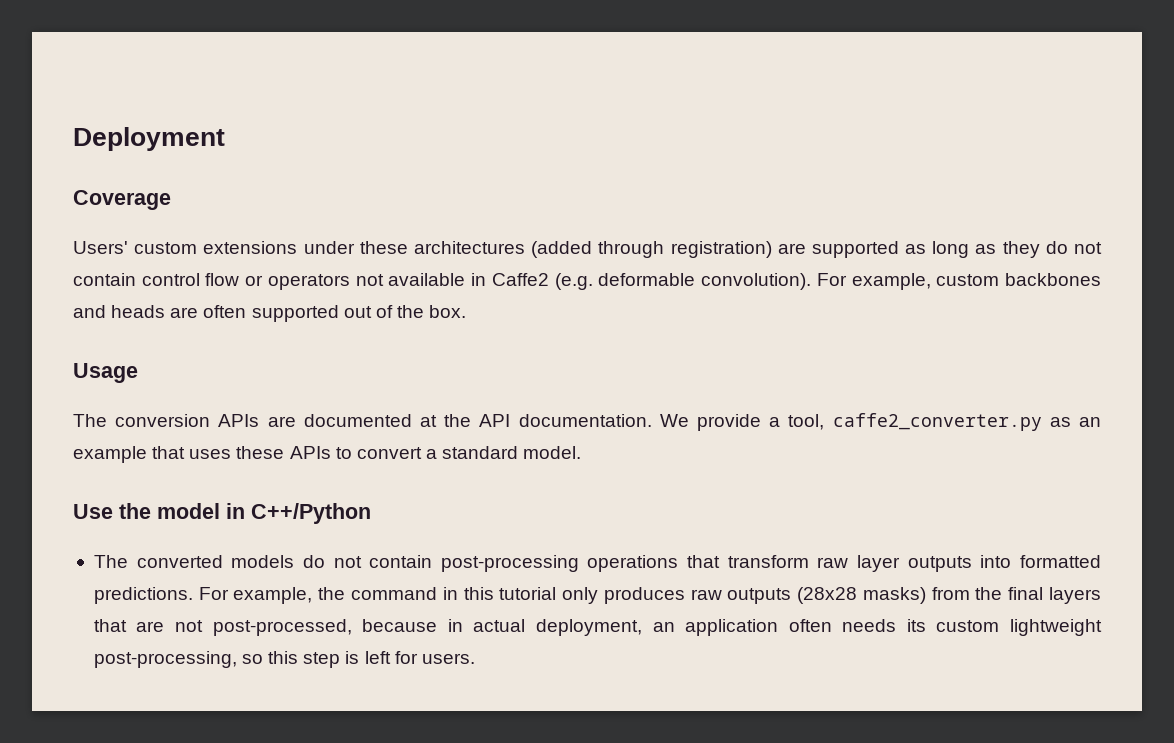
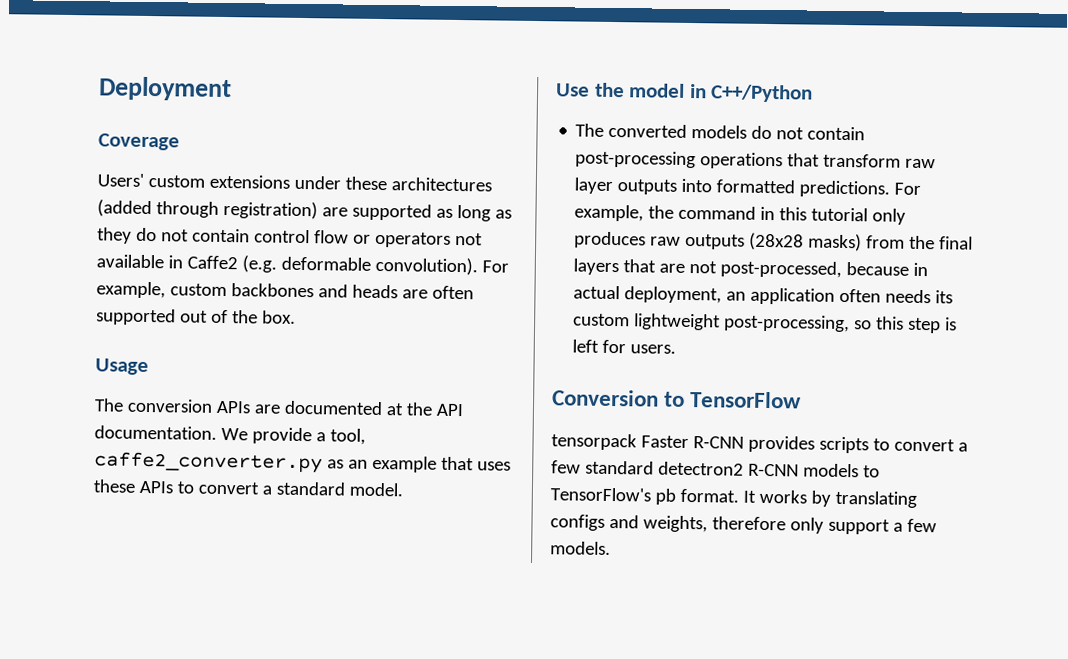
(475, 658) none -> [552,389,803,409] [551,433,968,454] [551,460,880,478] [550,487,917,508] [550,514,937,535] [550,541,611,556] // Conversion to TensorFlow // tensorpack Faster R-CNN provides scripts to convert a few standard detectron2 R-CNN models to TensorFlow's pb format. It works by translating configs and weights, therefore only support a few models.

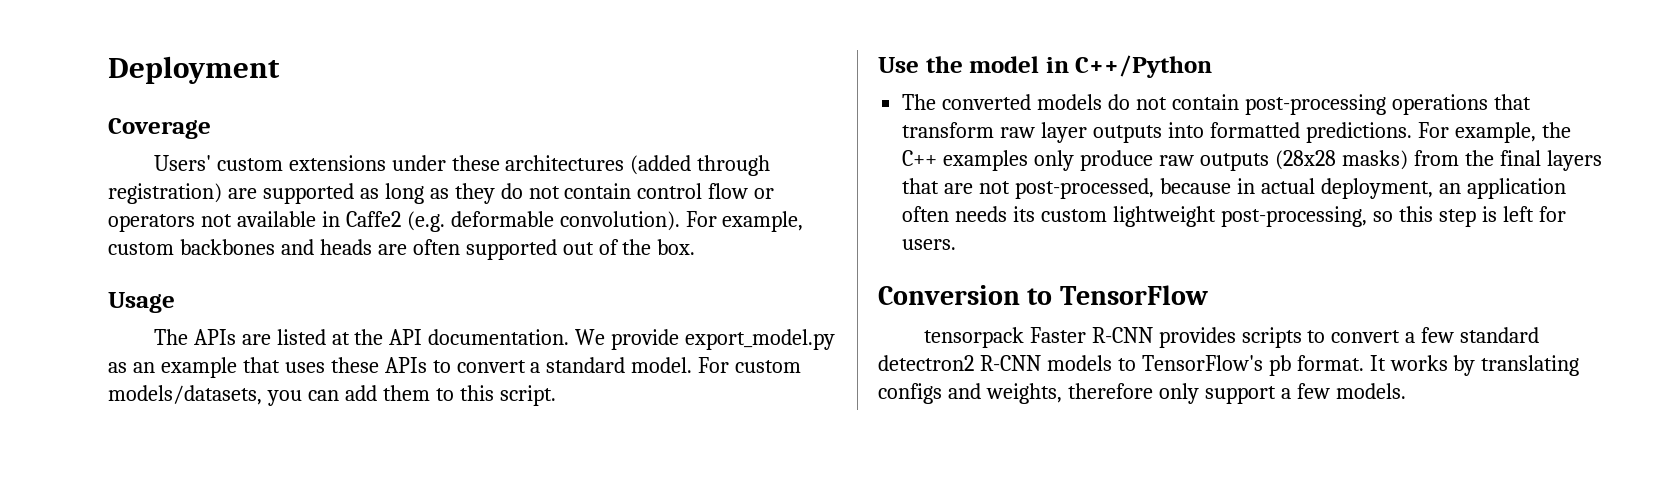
[126,398,213,413] conversion -> (188, 337) none
[283,400,383,416] documented -> [276,329,326,345] listed
[315,428,366,445] [94,451,323,474] a tool, caffe2_converter.py -> [685,329,836,350] export_model.py
(404, 489) none -> [698,357,802,373] [108,385,556,406] For custom models/datasets, you can add them to this script.
[678,205,907,225] [574,231,647,249] command in this tutorial only produces -> [902,150,1154,171] C++ examples only produce

